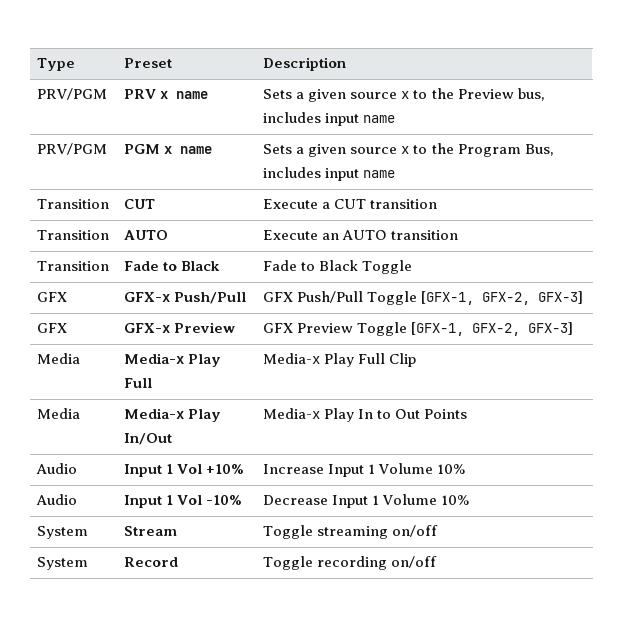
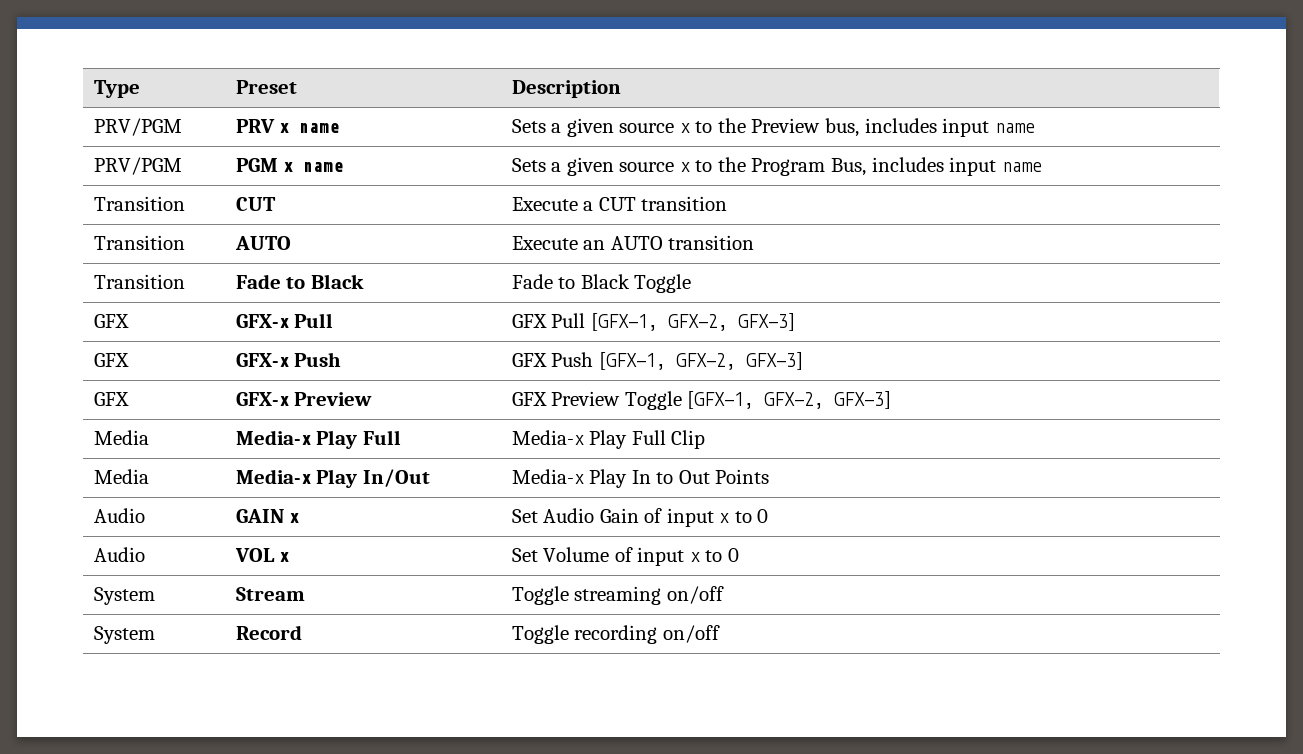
[174,292,247,304] [263,291,418,305] Push/Pull | GFX Push/Pull Toggle -> [294,313,334,328] [511,313,795,331] [93,353,129,367] [235,352,342,367] [511,352,594,367] Pull | GFX Pull [GFX-1, GFX-2, GFX-3] // GFX | GFX-x Push | GFX Push
[124,464,245,477] [263,463,466,477] [36,494,78,505] [124,495,243,508] [263,494,470,508] Input 1 Vol +10% | Increase Input 1 Volume 10% // Audio | Input 1 Vol -10% | Decrease Input 1 Volume 10% -> [235,509,300,523] [511,508,769,527] [93,547,145,562] [234,548,290,562] [511,547,739,566] GAIN x | Set Audio Gain of input x to 0 // Audio | VOL x | Set Volume of input x to 0

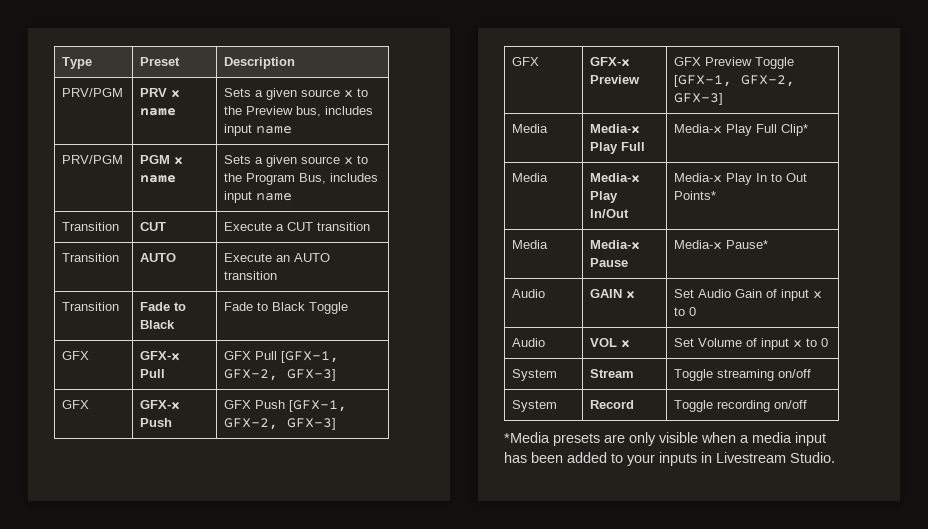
[671,430,706,449] Clip -> [781,124,809,136] Clip*
[715,469,770,484] Points -> [674,191,717,200] [512,240,549,249] [590,240,641,250] [590,258,629,267] [674,240,769,250] Points* // Media | Media-x Pause | Media-x Pause*
(720, 634) none -> [504,432,826,446] [504,452,835,466] // *Media presets are only visible when a media input has been added to your inputs in Livestream Studio.

